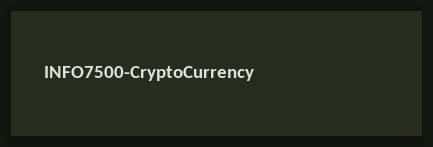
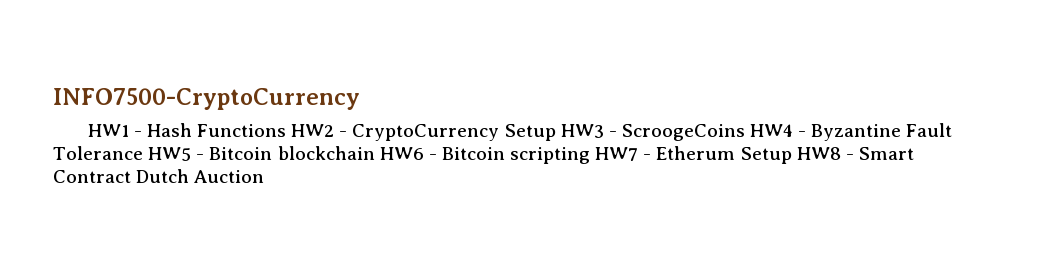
(254, 73) none -> [87,123,953,141] [53,146,914,164] [53,169,265,183] // HW1 - Hash Functions HW2 - CryptoCurrency Setup HW3 - ScroogeCoins HW4 - Byzantine Fault Tolerance HW5 - Bitcoin blockchain HW6 - Bitcoin scripting HW7 - Etherum Setup HW8 - Smart Contract Dutch Auction

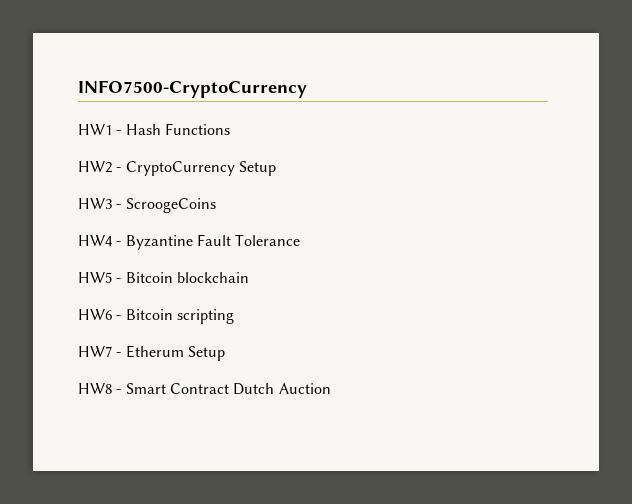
(287, 130) none -> (230, 129) //
(556, 132) none -> (276, 168) //
(745, 132) none -> (216, 205) //
(143, 153) none -> (301, 240) //
(375, 153) none -> (249, 277) //
(591, 155) none -> (234, 316) //
(792, 155) none -> (225, 353) //

